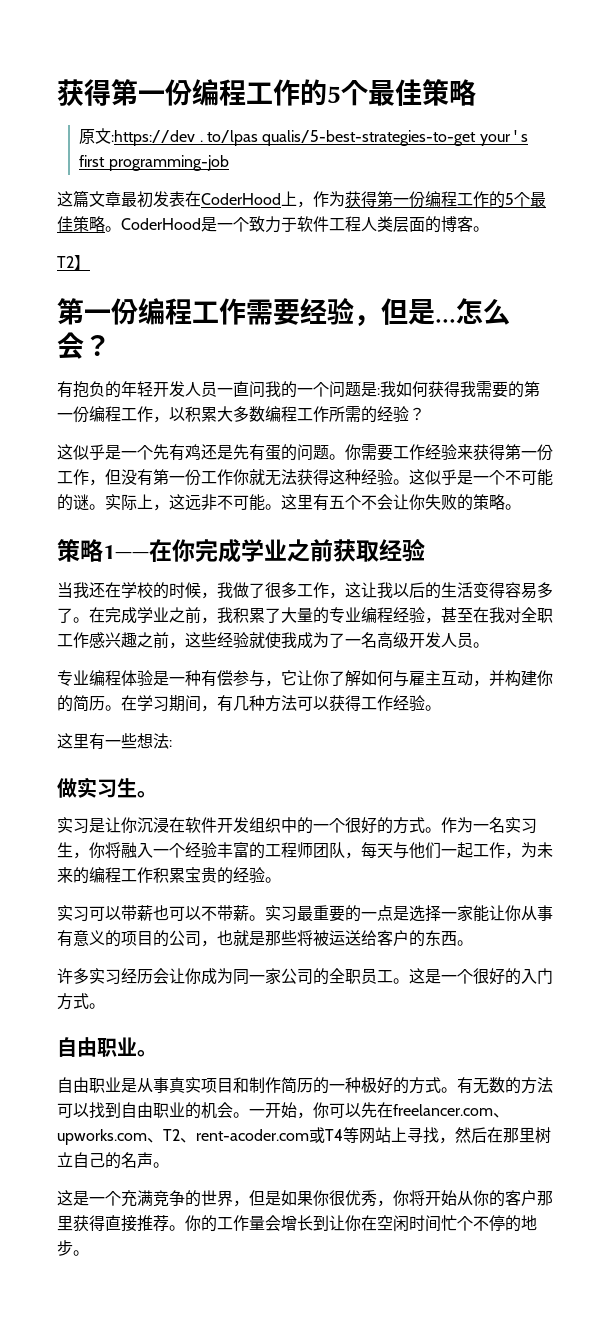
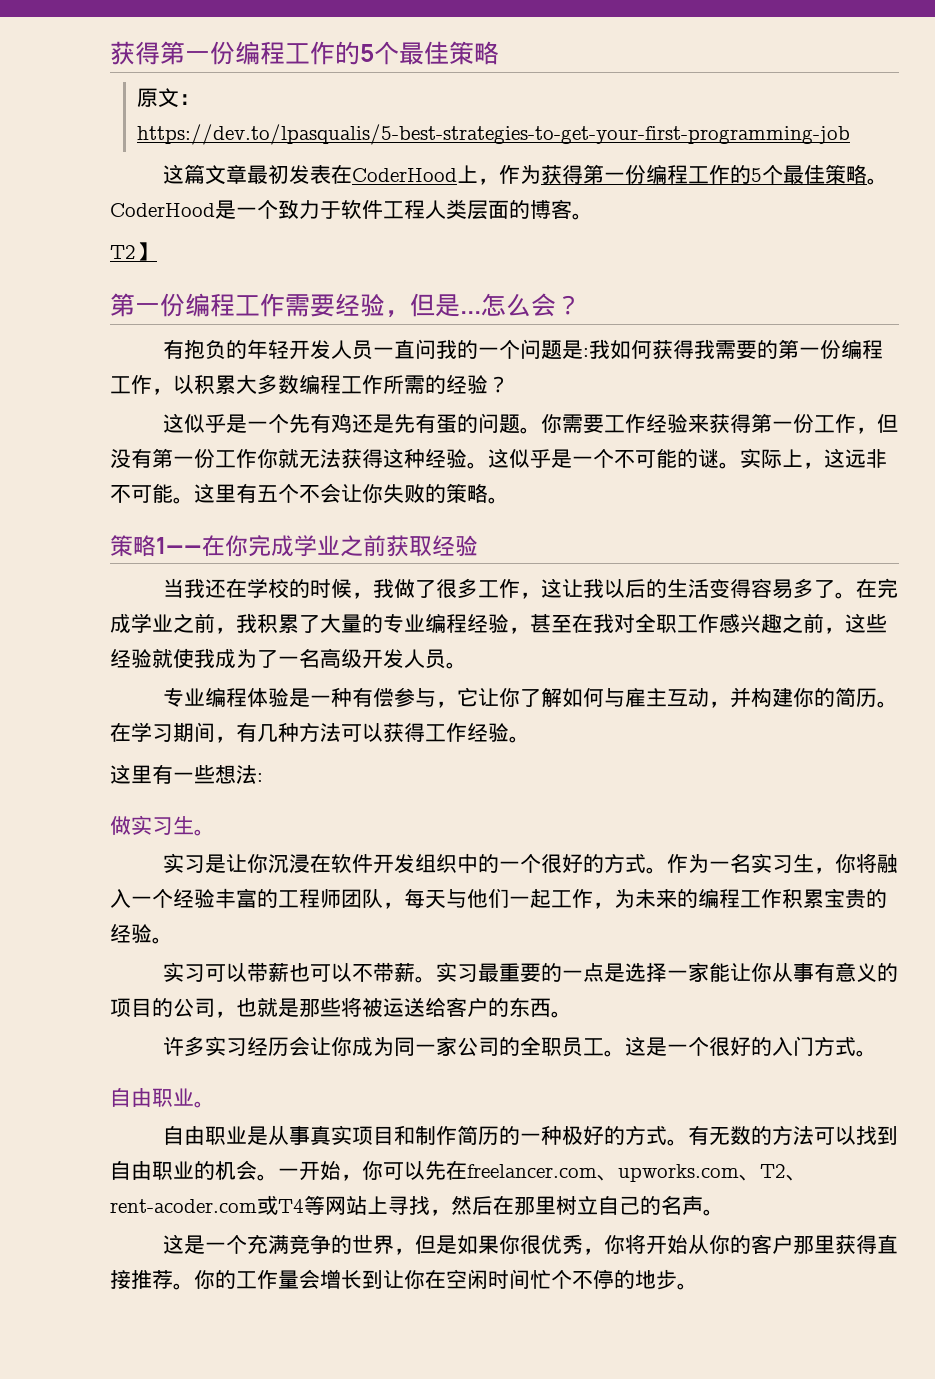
[111,130,529,146] [79,155,229,171] :https://dev . to/lpas qualis/5-best-strategies-to-get your ' s first programming-job -> [179,94,201,105] [137,124,851,145] ：https://dev.to/lpasqualis/5-best-strategies-to-get-your-first-programming-job

